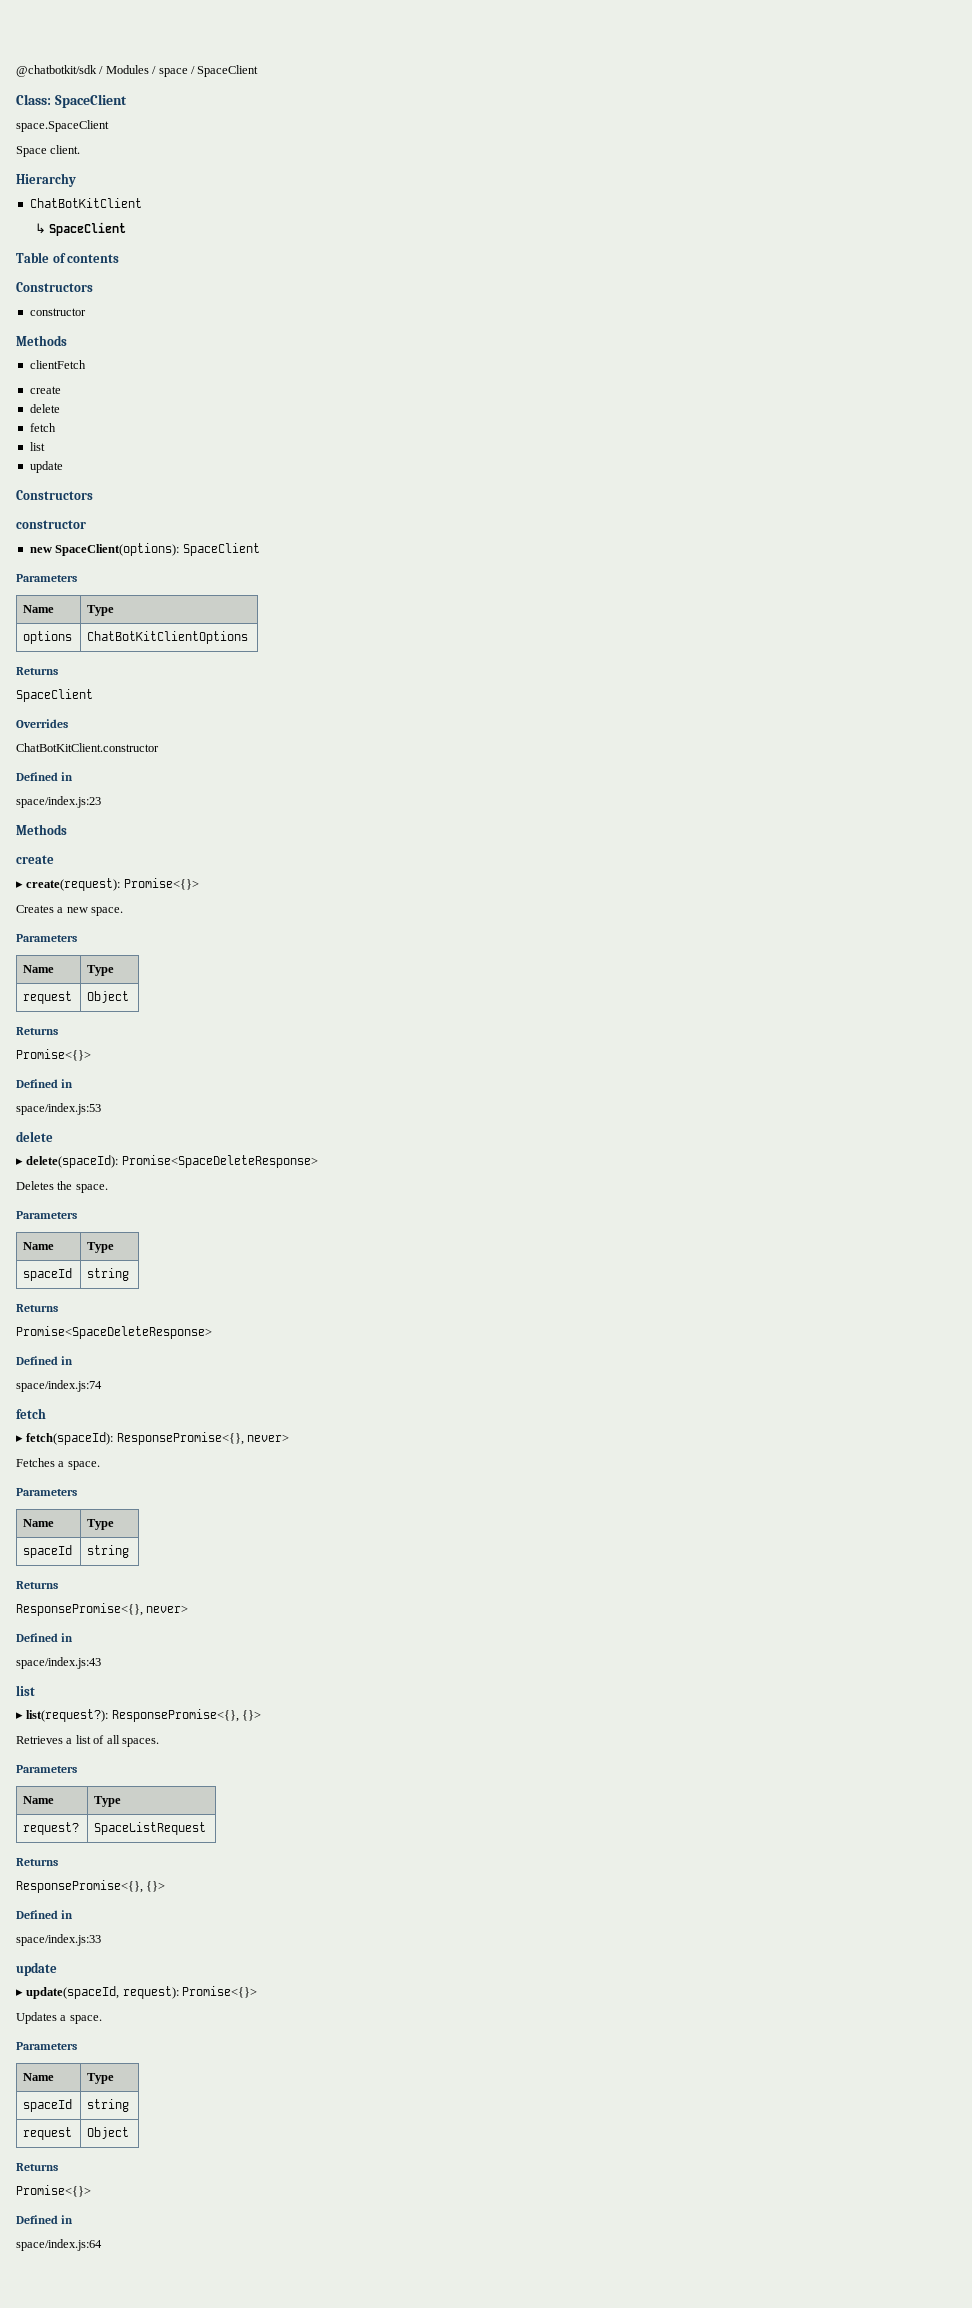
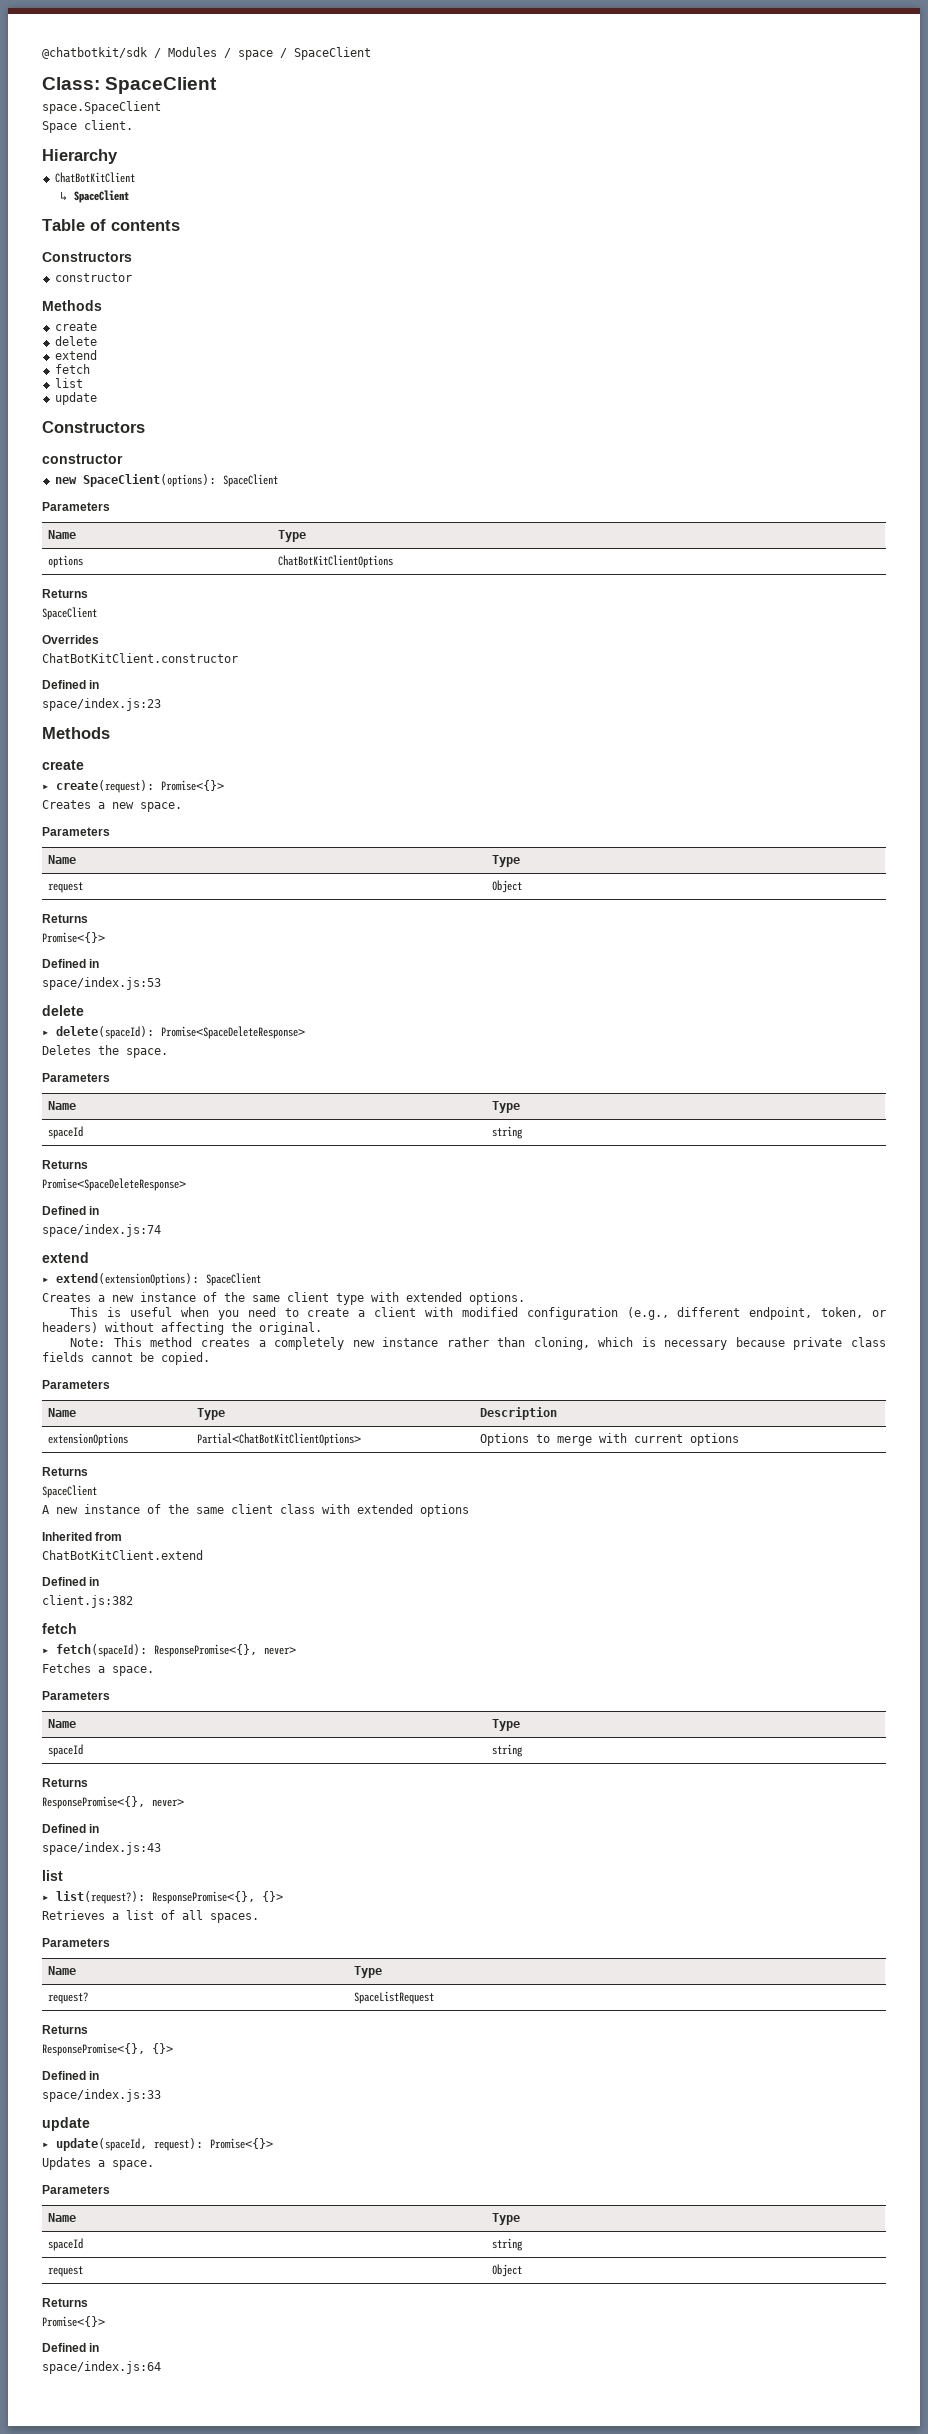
[29,360,86,369] // clientFetch -> (102, 305) none
(60, 408) none -> [54,350,97,360] // extend
(102, 1386) none -> [42,1252,89,1263] [42,1273,261,1286] [42,1292,525,1305] [70,1307,886,1320] [42,1322,322,1335] [70,1337,887,1350] [42,1352,210,1365] [42,1380,110,1389] [48,1408,77,1417] [197,1408,226,1420] [480,1407,558,1420] [48,1433,129,1446] [197,1433,362,1446] [480,1433,740,1446] [42,1467,88,1476] [42,1485,97,1498] [42,1504,469,1517] [42,1532,123,1541] [42,1550,203,1560] [42,1577,100,1586] [42,1595,133,1608] // extend // ▸ extend(extensionOptions): SpaceClient // Creates a new instance of the same client type with extended options. // This is useful when you need to create a client with modified configuration (e.g., different endpoint, token, or headers) without affecting the original. // Note: This method creates a completely new instance rather than cloning, which is necessary because private class fields cannot be copied. // Parameters // Name | Type | Description // extensionOptions | Partial<ChatBotKitClientOptions> | Options to merge with current options // Returns // SpaceClient // A new instance of the same client class with extended options // Inherited from // ChatBotKitClient.extend // Defined in // client.js:382

